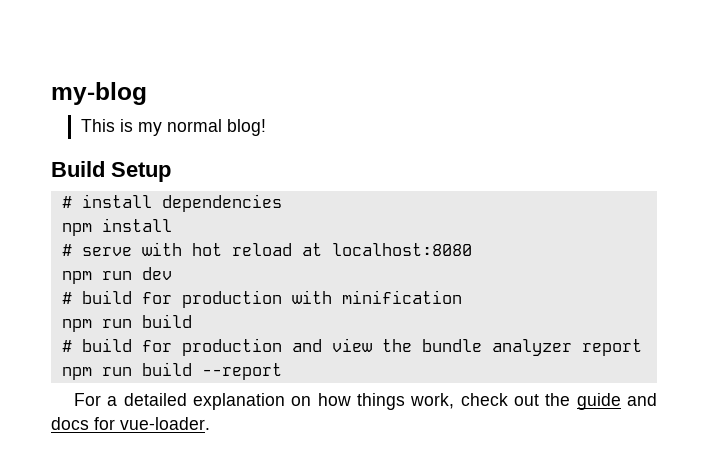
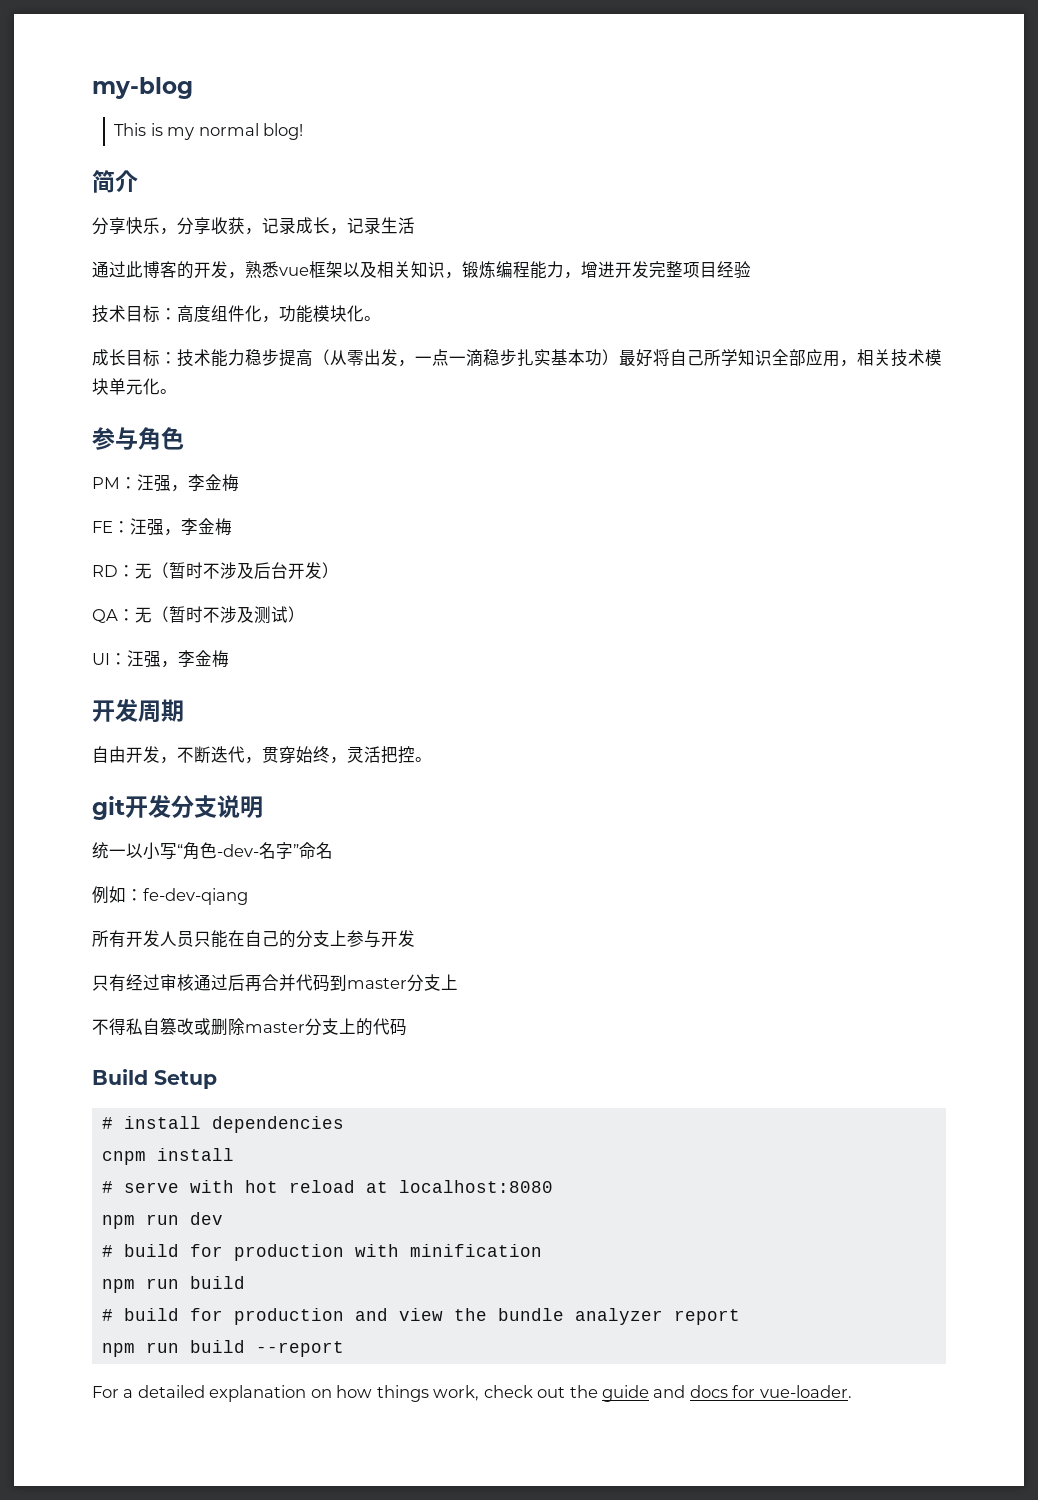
(266, 127) none -> [92,170,138,193] [92,217,415,235] [92,261,751,279] [92,305,381,323] [92,349,942,367] [92,378,177,395] [92,427,184,450] [92,474,239,492] [92,518,232,536] [92,562,339,579] [92,606,305,624] [92,650,229,668] [92,699,184,722] [92,746,432,764] [92,795,263,820] [92,842,333,860] [92,886,248,905] [92,930,415,948] [92,974,458,992] [92,1018,407,1036] // 简介 // 分享快乐，分享收获，记录成长，记录生活 // 通过此博客的开发，熟悉vue框架以及相关知识，锻炼编程能力，增进开发完整项目经验 // 技术目标：高度组件化，功能模块化。 // 成长目标：技术能力稳步提高（从零出发，一点一滴稳步扎实基本功）最好将自己所学知识全部应用，相关技术模块单元化。 // 参与角色 // PM：汪强，李金梅 // FE：汪强，李金梅 // RD：无（暂时不涉及后台开发） // QA：无（暂时不涉及测试） // UI：汪强，李金梅 // 开发周期 // 自由开发，不断迭代，贯穿始终，灵活把控。 // git开发分支说明 // 统一以小写“角色-dev-名字”命名 // 例如：fe-dev-qiang // 所有开发人员只能在自己的分支上参与开发 // 只有经过审核通过后再合并代码到master分支上 // 不得私自篡改或删除master分支上的代码
[61,223,92,236] npm -> [101,1151,146,1165] cnpm

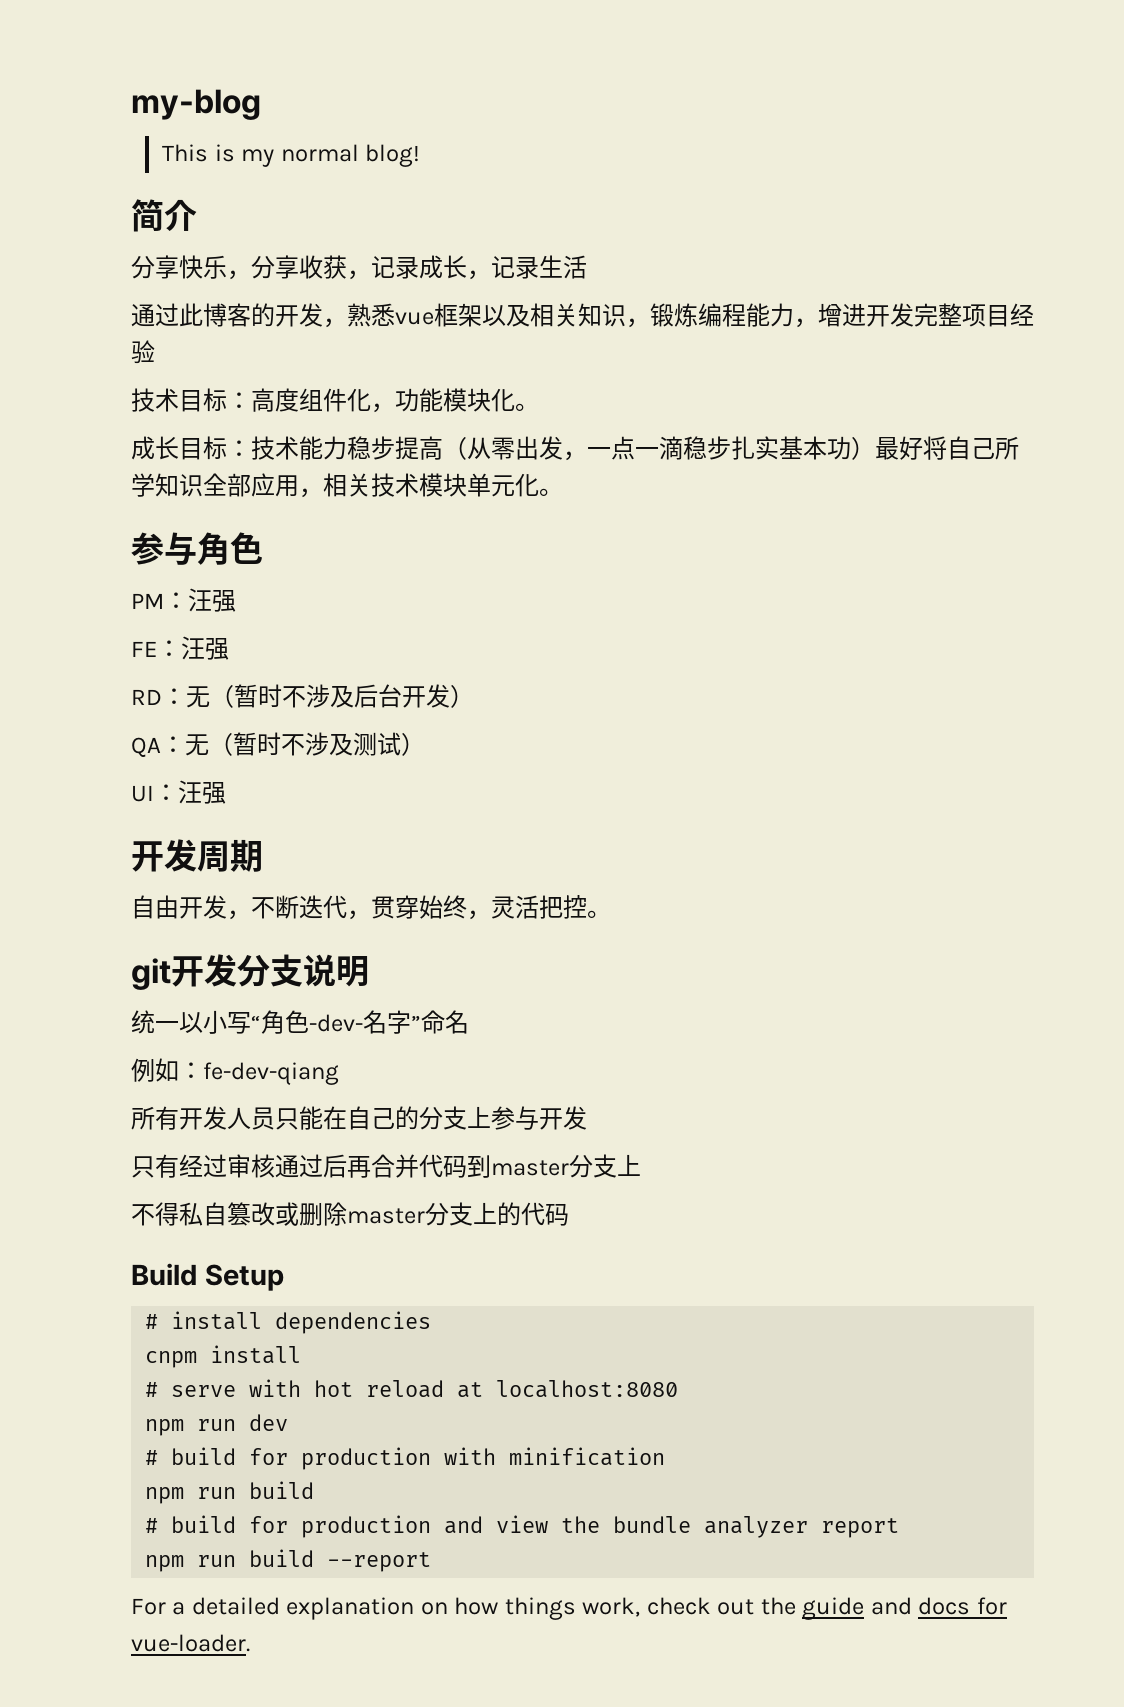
[171,474,239,492] ，李金梅 -> (236, 601) none
[164,518,232,536] ，李金梅 -> (229, 649) none
[161,650,229,668] ，李金梅 -> (226, 793) none

